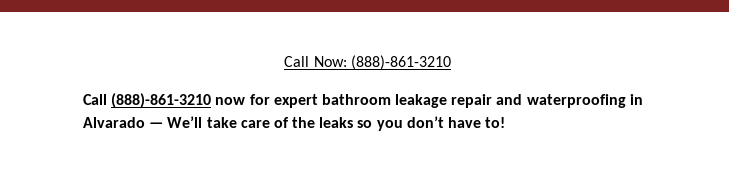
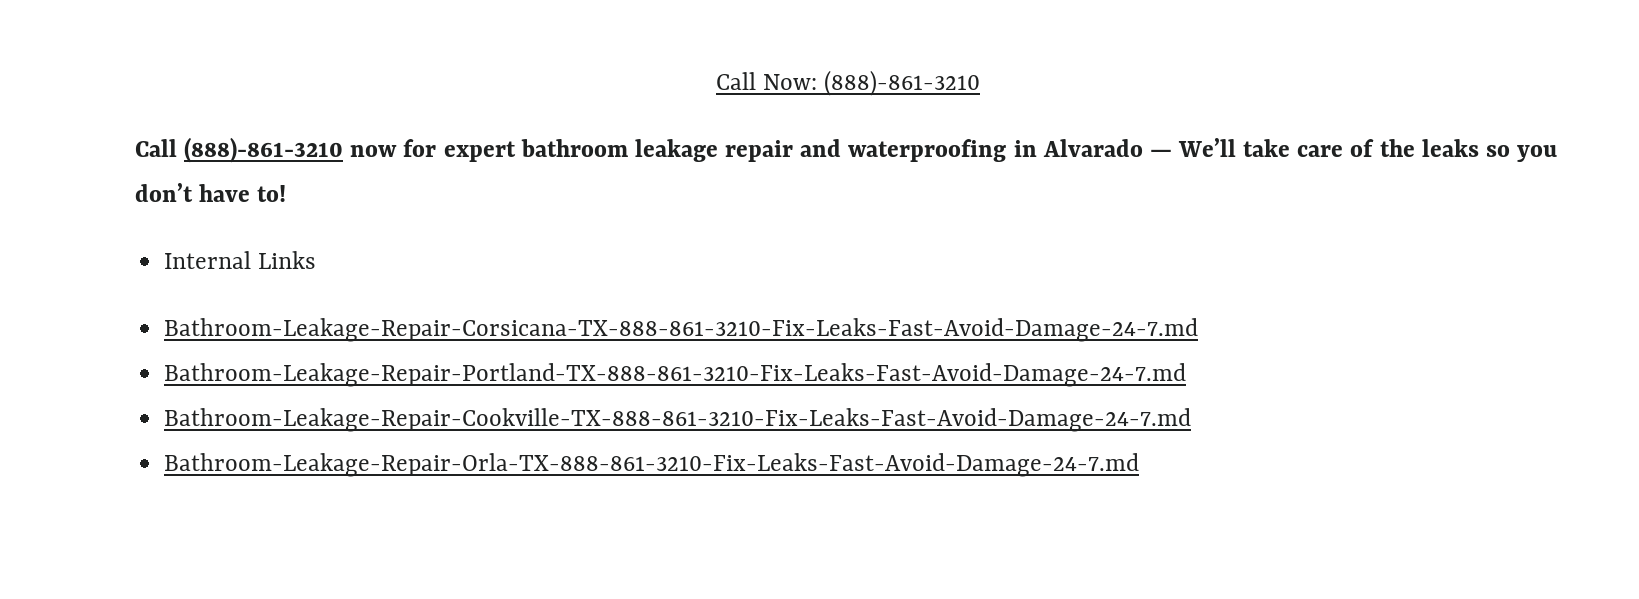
(506, 122) none -> [164,251,317,269] [164,318,1199,342] [164,363,1187,387] [164,408,1192,432] [164,453,1140,477] // Internal Links // Bathroom-Leakage-Repair-Corsicana-TX-888-861-3210-Fix-Leaks-Fast-Avoid-Damage-24-7.md // Bathroom-Leakage-Repair-Portland-TX-888-861-3210-Fix-Leaks-Fast-Avoid-Damage-24-7.md // Bathroom-Leakage-Repair-Cookville-TX-888-861-3210-Fix-Leaks-Fast-Avoid-Damage-24-7.md // Bathroom-Leakage-Repair-Orla-TX-888-861-3210-Fix-Leaks-Fast-Avoid-Damage-24-7.md

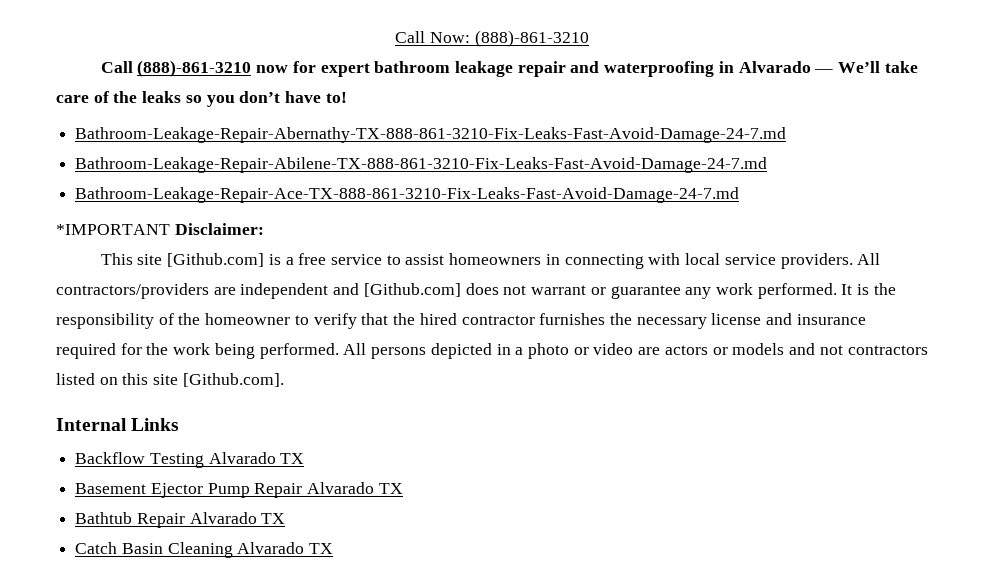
[164,251,317,269] [164,318,1199,342] [164,363,1187,387] [164,408,1192,432] [164,453,1140,477] Internal Links // Bathroom-Leakage-Repair-Corsicana-TX-888-861-3210-Fix-Leaks-Fast-Avoid-Damage-24-7.md // Bathroom-Leakage-Repair-Portland-TX-888-861-3210-Fix-Leaks-Fast-Avoid-Damage-24-7.md // Bathroom-Leakage-Repair-Cookville-TX-888-861-3210-Fix-Leaks-Fast-Avoid-Damage-24-7.md // Bathroom-Leakage-Repair-Orla-TX-888-861-3210-Fix-Leaks-Fast-Avoid-Damage-24-7.md -> [75,127,787,143] [75,157,768,173] [75,187,740,203] [56,223,264,235] [100,253,881,269] [56,283,896,299] [56,313,866,329] [56,343,928,359] [56,373,284,387] [56,418,180,431] [75,452,305,468] [75,482,403,498] [75,512,286,528] [75,542,334,558] Bathroom-Leakage-Repair-Abernathy-TX-888-861-3210-Fix-Leaks-Fast-Avoid-Damage-24-7.md // Bathroom-Leakage-Repair-Abilene-TX-888-861-3210-Fix-Leaks-Fast-Avoid-Damage-24-7.md // Bathroom-Leakage-Repair-Ace-TX-888-861-3210-Fix-Leaks-Fast-Avoid-Damage-24-7.md // *IMPORTANT Disclaimer: // This site [Github.com] is a free service to assist homeowners in connecting with local service providers. All contractors/providers are independent and [Github.com] does not warrant or guarantee any work performed. It is the responsibility of the homeowner to verify that the hired contractor furnishes the necessary license and insurance required for the work being performed. All persons depicted in a photo or video are actors or models and not contractors listed on this site [Github.com]. // Internal Links // Backflow Testing Alvarado TX // Basement Ejector Pump Repair Alvarado TX // Bathtub Repair Alvarado TX // Catch Basin Cleaning Alvarado TX

